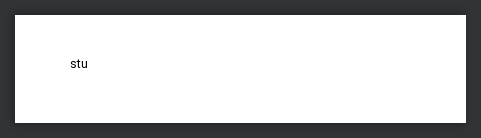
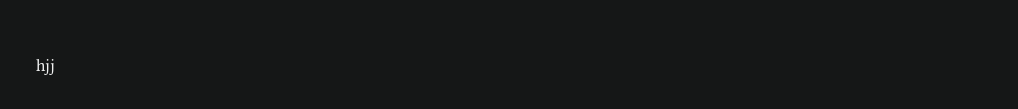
[70,59,88,68] stu -> [36,59,55,75] hjj

